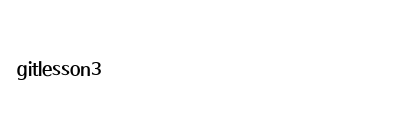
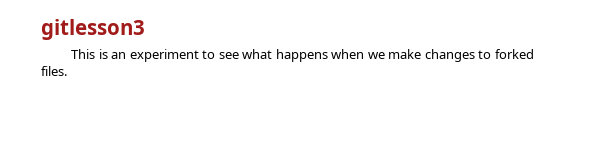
(102, 70) none -> [71,49,534,62] [41,66,67,76] // This is an experiment to see what happens when we make changes to forked files.

